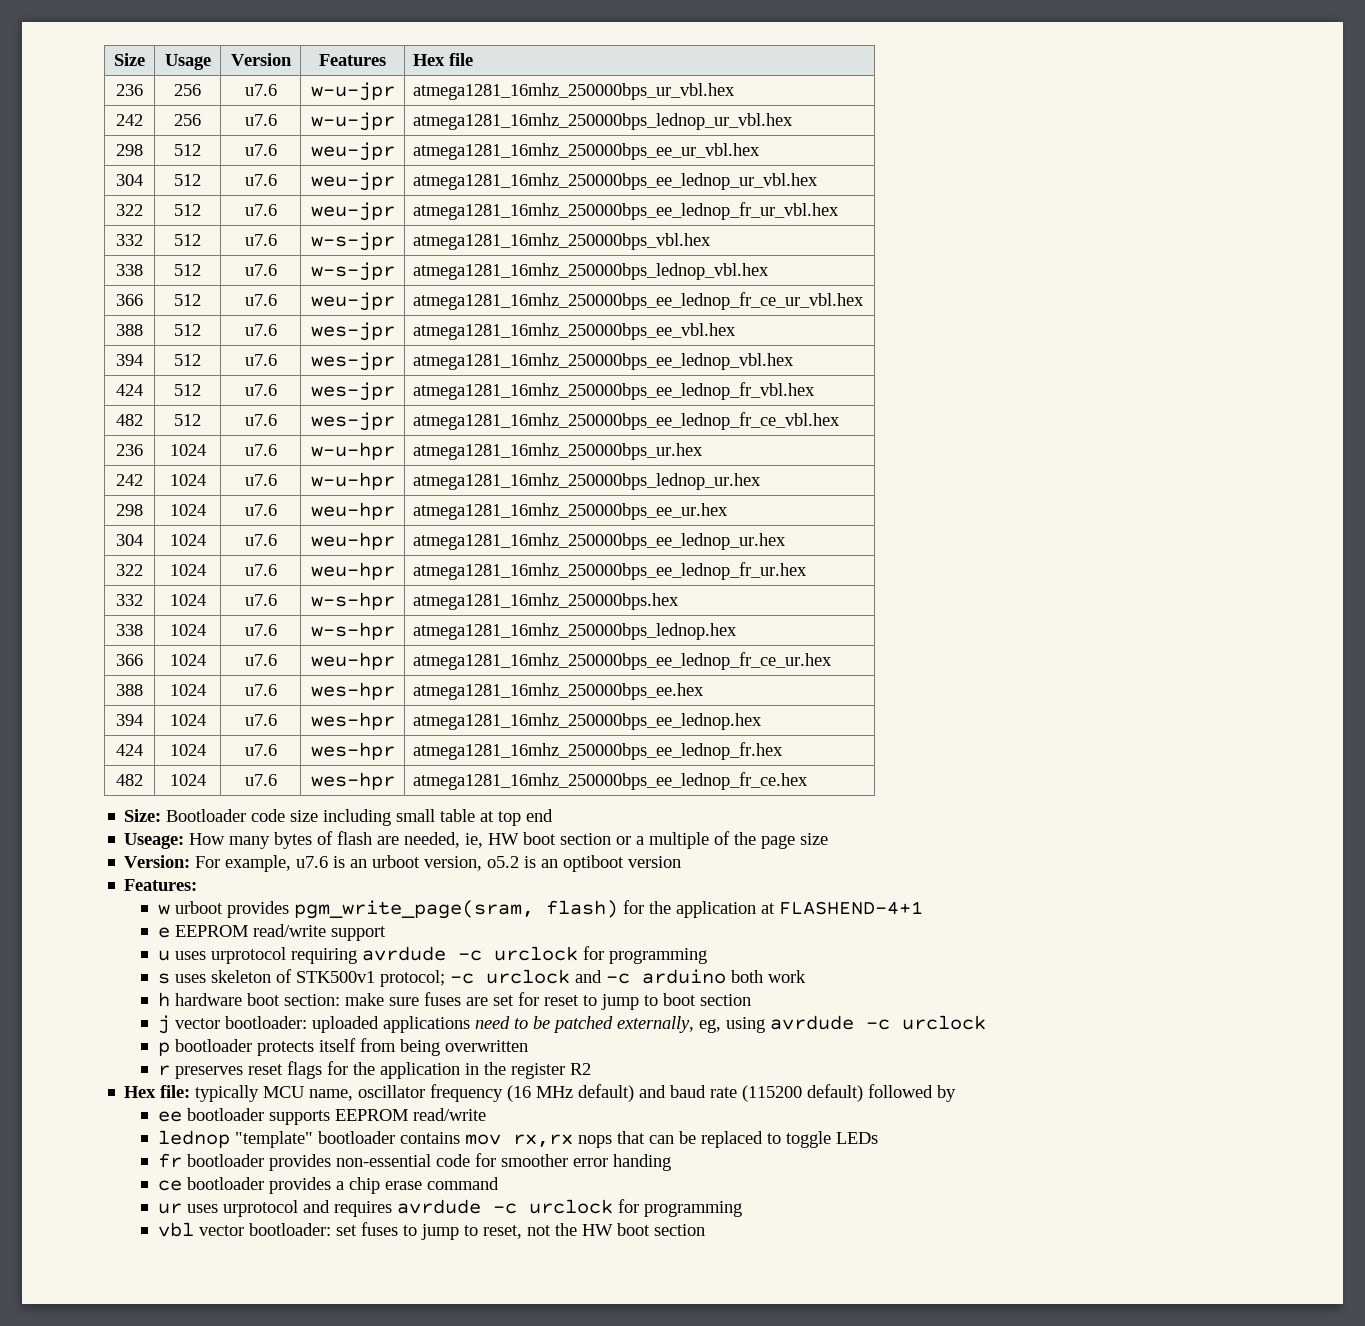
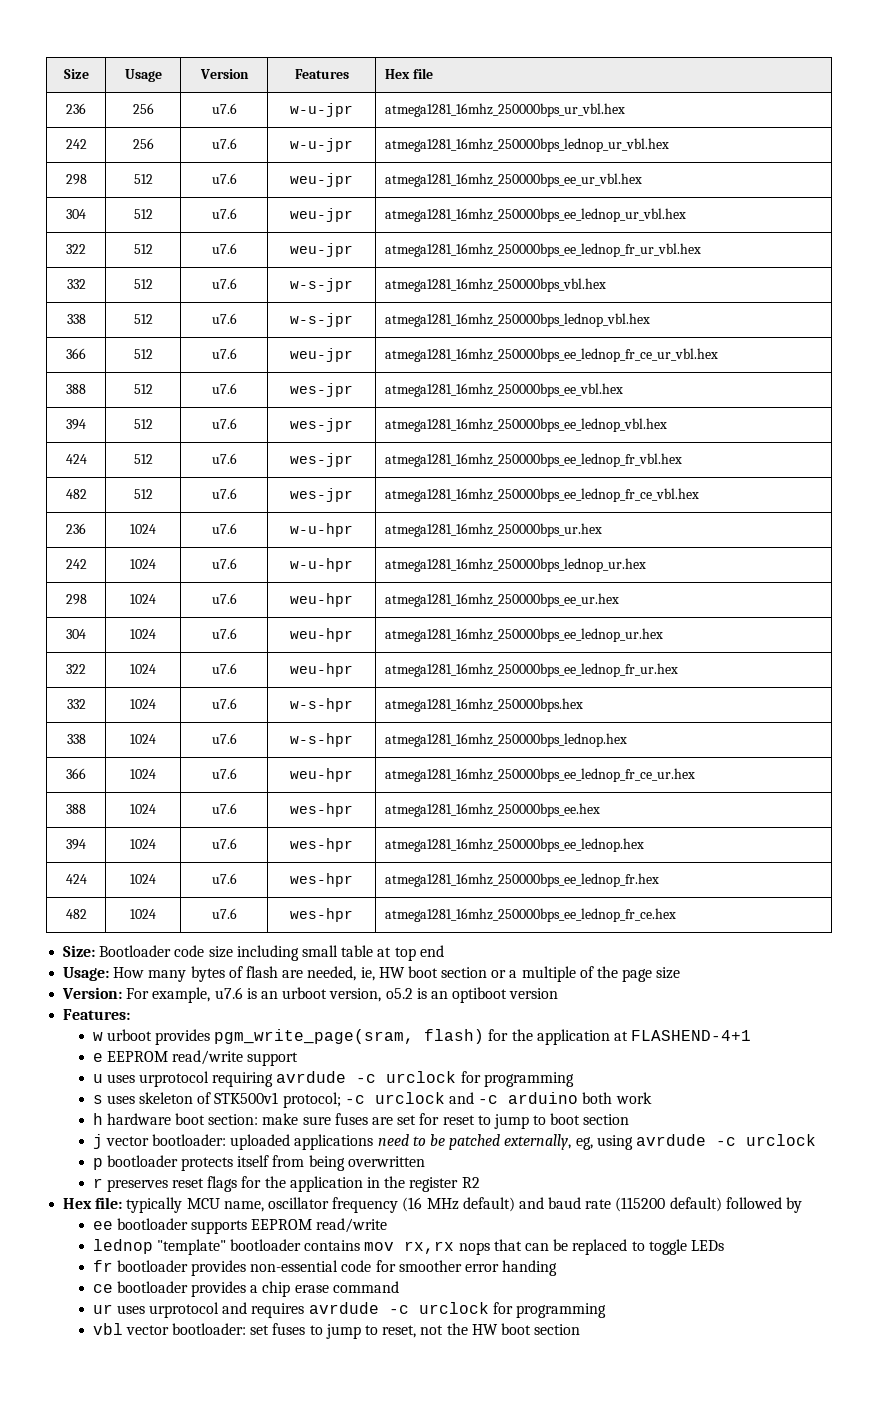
[124,833,185,849] Useage: -> [63,967,110,981] Usage:

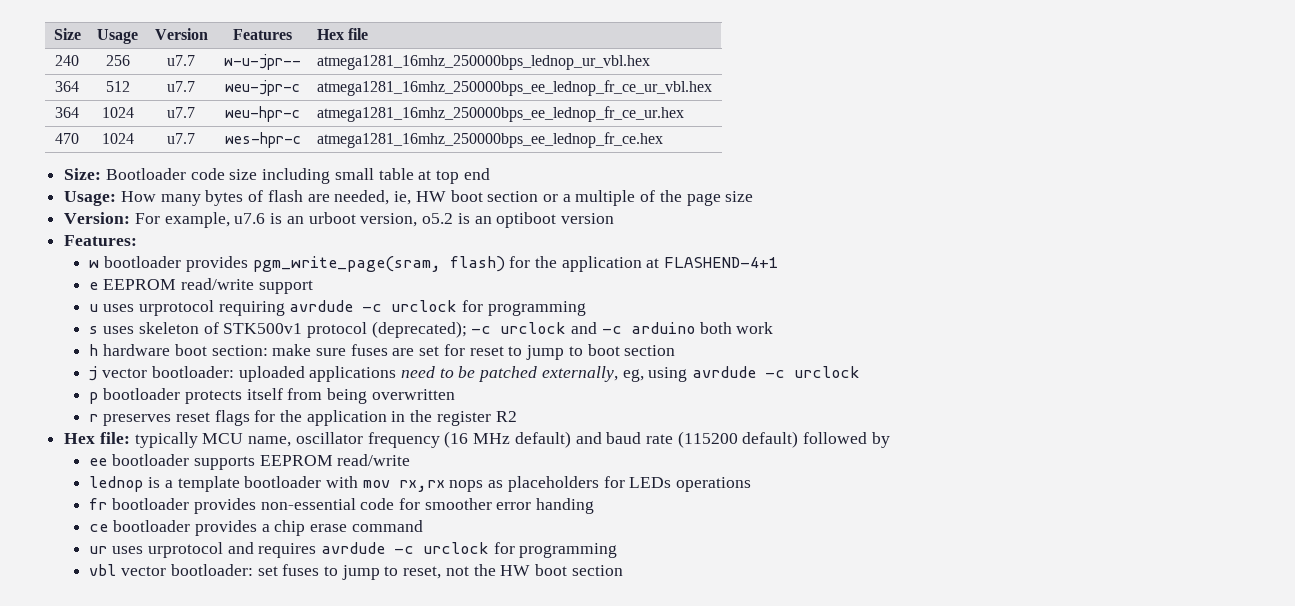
[66,103,86,114] [132,103,154,114] [211,103,237,114] [290,103,353,117] [385,103,626,117] [65,139,87,149] [132,138,154,149] [211,138,237,149] [290,138,353,152] 236 | 256 | u7.6 | w-u-jpr | atmega1281_16mhz_250000bps_ur_vbl.hex // 242 | 256 | u7.6 | w-u-jpr -> [55,55,79,66] [105,55,130,66] [167,55,195,66] [224,54,301,70] 240 | 256 | u7.7 | w-u-jpr--
[65,174,87,185] [133,174,153,184] [211,173,237,184] [290,173,353,187] [385,173,643,187] [66,209,86,219] [133,209,153,219] [211,208,237,219] [290,208,353,222] [385,208,687,222] [66,244,86,254] [133,244,153,254] [211,243,237,254] [290,243,353,257] [385,243,702,257] [66,279,86,289] [133,279,153,289] [211,278,237,289] [290,278,353,292] [385,278,607,292] [66,314,86,324] [133,314,153,324] [211,313,237,324] [290,313,353,327] [385,313,651,327] [66,348,86,359] [133,349,153,359] [211,348,237,359] [290,348,353,362] [385,348,719,362] [66,384,86,394] [133,384,153,394] [211,383,237,394] [290,383,353,397] [385,383,624,397] [66,419,86,430] [133,419,153,429] [211,418,237,429] [290,418,353,432] [385,418,668,432] [65,454,87,464] [133,454,153,464] [211,453,237,464] [290,453,353,467] [385,453,683,467] [65,489,87,499] [133,489,153,499] [211,488,237,499] [290,488,353,502] [385,488,700,502] [66,523,86,534] [130,524,156,534] [211,523,237,534] [290,523,353,537] [385,523,603,537] [65,559,87,569] [130,559,156,569] [211,558,237,569] [290,558,353,572] [385,558,647,572] [65,594,87,605] [130,594,156,604] [211,593,237,604] [290,593,353,607] [385,593,620,607] [66,629,86,639] [130,629,156,639] [211,628,237,639] [290,628,353,642] [385,628,664,642] [66,664,86,674] [130,664,156,674] [211,663,237,674] [290,663,353,677] [385,663,679,677] [66,699,86,709] [130,699,156,709] [211,698,237,709] [290,698,353,712] [385,698,584,712] [66,734,86,744] [130,734,156,744] [211,733,237,744] [290,733,353,747] [385,733,628,747] [66,768,86,779] [130,769,156,779] [211,768,237,779] [290,768,353,782] [385,768,696,782] [66,804,86,814] [130,804,156,814] [211,803,237,814] [290,803,353,817] [385,803,601,817] [66,839,86,850] [130,839,156,849] [211,838,237,849] [290,838,353,852] [385,838,645,852] [65,874,87,884] [130,874,156,884] [211,873,237,884] [290,873,353,887] [385,873,660,887] [65,909,87,919] [130,909,156,919] [211,908,237,919] [290,908,353,922] 298 | 512 | u7.6 | weu-jpr | atmega1281_16mhz_250000bps_ee_ur_vbl.hex // 304 | 512 | u7.6 | weu-jpr | atmega1281_16mhz_250000bps_ee_lednop_ur_vbl.hex // 322 | 512 | u7.6 | weu-jpr | atmega1281_16mhz_250000bps_ee_lednop_fr_ur_vbl.hex // 332 | 512 | u7.6 | w-s-jpr | atmega1281_16mhz_250000bps_vbl.hex // 338 | 512 | u7.6 | w-s-jpr | atmega1281_16mhz_250000bps_lednop_vbl.hex // 366 | 512 | u7.6 | weu-jpr | atmega1281_16mhz_250000bps_ee_lednop_fr_ce_ur_vbl.hex // 388 | 512 | u7.6 | wes-jpr | atmega1281_16mhz_250000bps_ee_vbl.hex // 394 | 512 | u7.6 | wes-jpr | atmega1281_16mhz_250000bps_ee_lednop_vbl.hex // 424 | 512 | u7.6 | wes-jpr | atmega1281_16mhz_250000bps_ee_lednop_fr_vbl.hex // 482 | 512 | u7.6 | wes-jpr | atmega1281_16mhz_250000bps_ee_lednop_fr_ce_vbl.hex // 236 | 1024 | u7.6 | w-u-hpr | atmega1281_16mhz_250000bps_ur.hex // 242 | 1024 | u7.6 | w-u-hpr | atmega1281_16mhz_250000bps_lednop_ur.hex // 298 | 1024 | u7.6 | weu-hpr | atmega1281_16mhz_250000bps_ee_ur.hex // 304 | 1024 | u7.6 | weu-hpr | atmega1281_16mhz_250000bps_ee_lednop_ur.hex // 322 | 1024 | u7.6 | weu-hpr | atmega1281_16mhz_250000bps_ee_lednop_fr_ur.hex // 332 | 1024 | u7.6 | w-s-hpr | atmega1281_16mhz_250000bps.hex // 338 | 1024 | u7.6 | w-s-hpr | atmega1281_16mhz_250000bps_lednop.hex // 366 | 1024 | u7.6 | weu-hpr | atmega1281_16mhz_250000bps_ee_lednop_fr_ce_ur.hex // 388 | 1024 | u7.6 | wes-hpr | atmega1281_16mhz_250000bps_ee.hex // 394 | 1024 | u7.6 | wes-hpr | atmega1281_16mhz_250000bps_ee_lednop.hex // 424 | 1024 | u7.6 | wes-hpr | atmega1281_16mhz_250000bps_ee_lednop_fr.hex // 482 | 1024 | u7.6 | wes-hpr -> [55,81,79,92] [105,81,130,92] [167,81,195,92] [225,80,300,96] [316,80,712,96] [55,107,79,118] [101,107,134,118] [167,107,195,118] [225,106,300,122] [316,106,684,122] [55,133,79,144] [101,133,134,144] [167,133,195,144] [224,132,301,148] 364 | 512 | u7.7 | weu-jpr-c | atmega1281_16mhz_250000bps_ee_lednop_fr_ce_ur_vbl.hex // 364 | 1024 | u7.7 | weu-hpr-c | atmega1281_16mhz_250000bps_ee_lednop_fr_ce_ur.hex // 470 | 1024 | u7.7 | wes-hpr-c
[106,1029,152,1041] urboot -> [104,256,182,268] bootloader
[282,1092,341,1108] protocol; -> [306,321,467,338] protocol (deprecated);
[156,1239,687,1255] "template" bootloader contains mov rx,rx nops that can be replaced to toggle -> [148,476,625,492] is a template bootloader with mov rx,rx nops as placeholders for
(724, 1245) none -> [676,477,752,492] operations

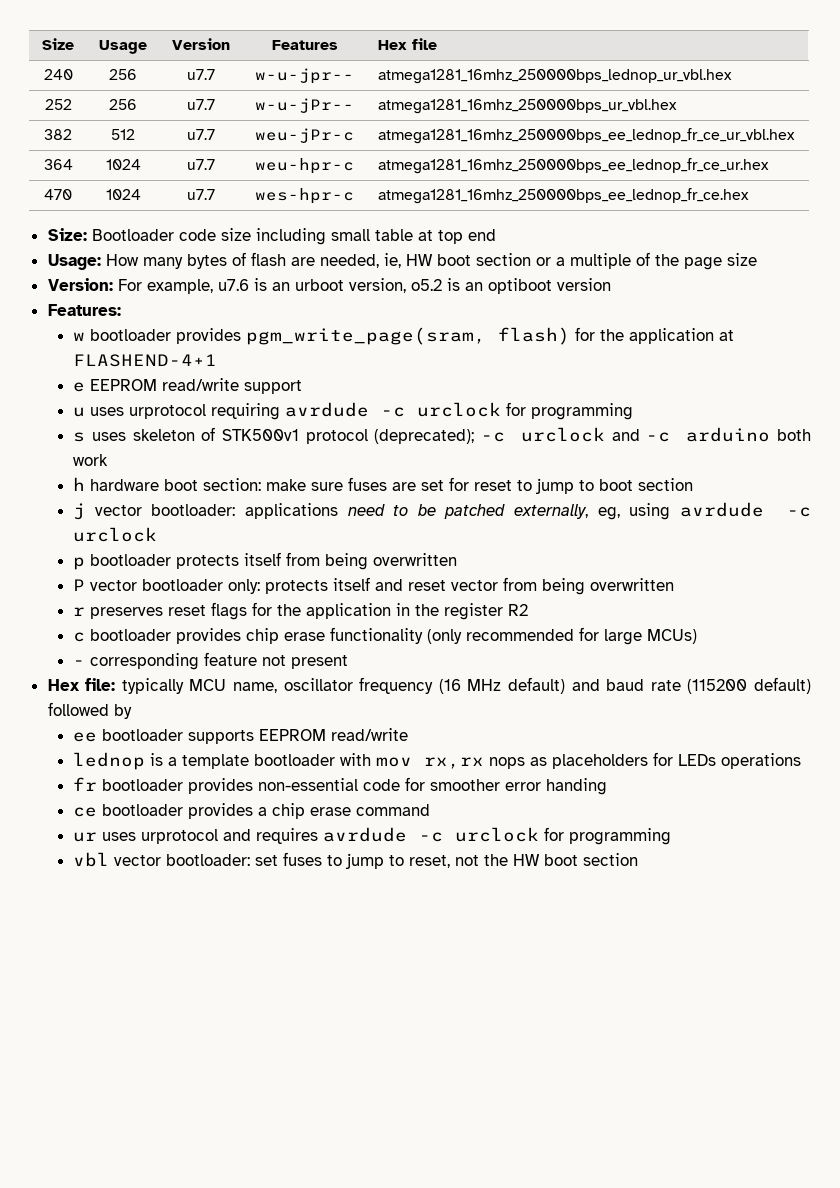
[55,81,79,92] 364 -> [44,99,72,110] [109,99,137,110] [186,99,215,110] [254,98,354,113] [378,99,678,114] [44,129,72,140] 252 | 256 | u7.7 | w-u-jPr-- | atmega1281_16mhz_250000bps_ur_vbl.hex // 382
[225,80,300,96] weu-jpr-c -> [254,128,354,143] weu-jPr-c
[238,366,305,382] uploaded -> (236, 510) none
(455, 394) none -> [73,577,675,595] // P vector bootloader only: protects itself and reset vector from being overwritten
(517, 416) none -> [73,627,698,645] [73,652,349,670] // c bootloader provides chip erase functionality (only recommended for large MCUs) // - corresponding feature not present

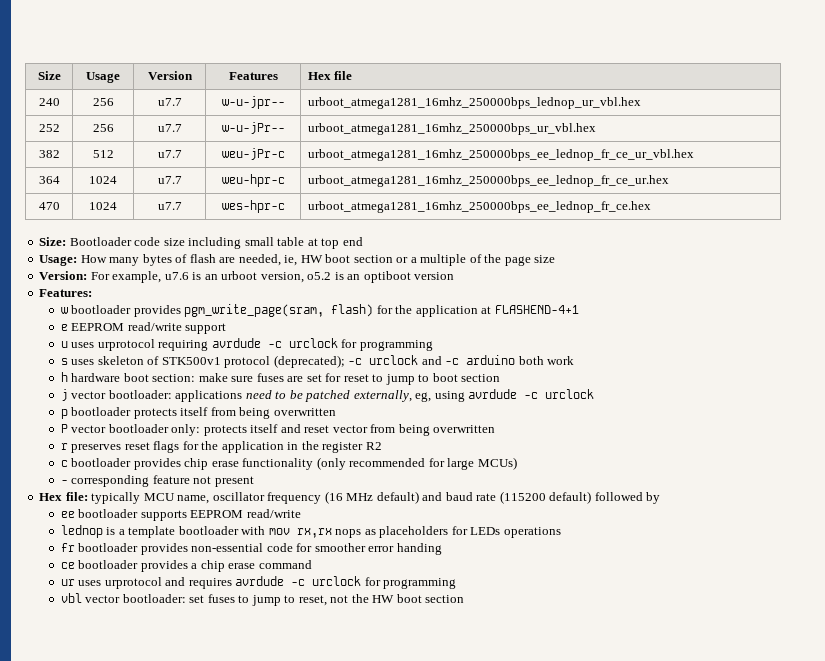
[378,69,733,84] atmega1281_16mhz_250000bps_lednop_ur_vbl.hex -> [307,97,641,109] urboot_atmega1281_16mhz_250000bps_lednop_ur_vbl.hex
[378,99,678,114] atmega1281_16mhz_250000bps_ur_vbl.hex -> [307,123,596,135] urboot_atmega1281_16mhz_250000bps_ur_vbl.hex
[378,128,796,144] atmega1281_16mhz_250000bps_ee_lednop_fr_ce_ur_vbl.hex -> [307,149,694,161] urboot_atmega1281_16mhz_250000bps_ee_lednop_fr_ce_ur_vbl.hex
[378,158,770,174] atmega1281_16mhz_250000bps_ee_lednop_fr_ce_ur.hex -> [307,175,669,187] urboot_atmega1281_16mhz_250000bps_ee_lednop_fr_ce_ur.hex
[378,188,750,204] atmega1281_16mhz_250000bps_ee_lednop_fr_ce.hex -> [307,201,651,213] urboot_atmega1281_16mhz_250000bps_ee_lednop_fr_ce.hex

